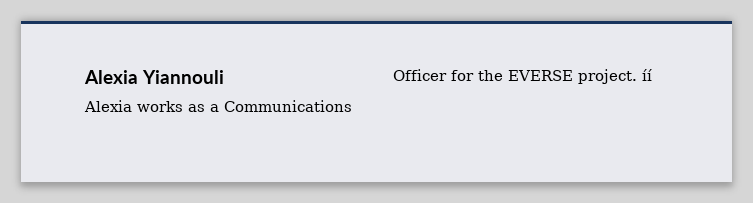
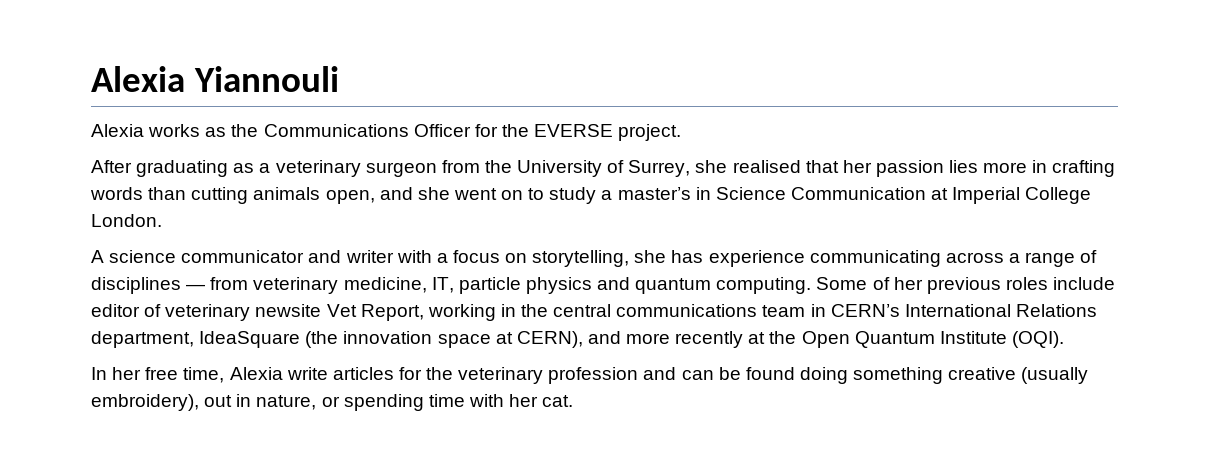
[210,104,219,112] a -> [231,124,259,137] the
[642,69,652,81] íí -> [91,160,1116,177] [90,187,1092,204] [91,214,162,227] [91,250,1098,267] [91,277,1116,294] [91,304,1097,321] [91,331,1064,348] [91,367,1089,384] [91,394,574,411] // After graduating as a veterinary surgeon from the University of Surrey, she realised that her passion lies more in crafting words than cutting animals open, and she went on to study a master’s in Science Communication at Imperial College London. // A science communicator and writer with a focus on storytelling, she has experience communicating across a range of disciplines — from veterinary medicine, IT, particle physics and quantum computing. Some of her previous roles include editor of veterinary newsite Vet Report, working in the central communications team in CERN’s International Relations department, IdeaSquare (the innovation space at CERN), and more recently at the Open Quantum Institute (OQI). // In her free time, Alexia write articles for the veterinary profession and can be found doing something creative (usually embroidery), out in nature, or spending time with her cat.

